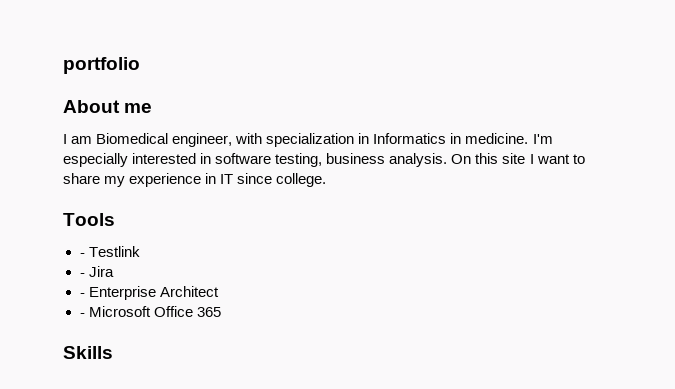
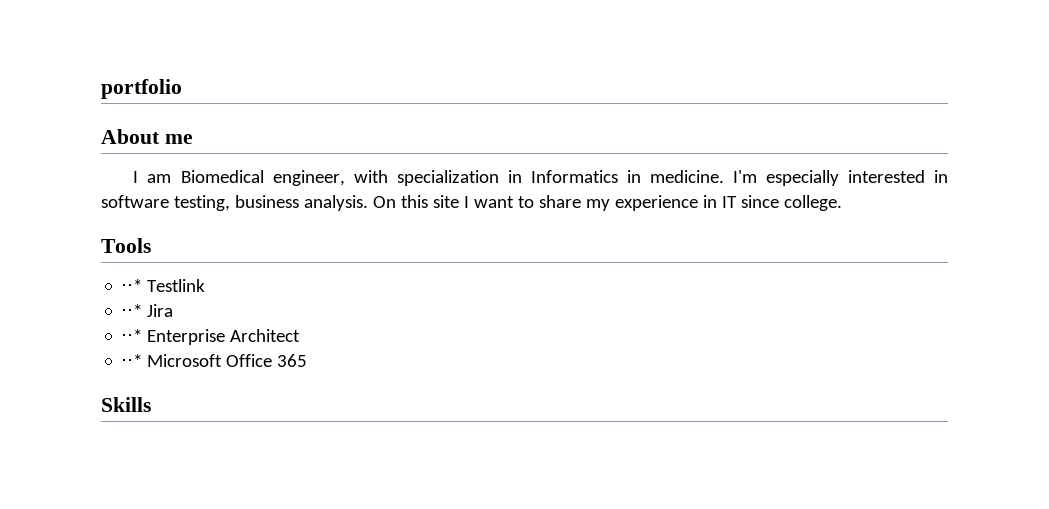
[79,253,85,257] - -> [121,279,143,292] ⋅⋅*
[79,273,85,277] - -> [121,304,143,317] ⋅⋅*
[79,293,85,297] - -> [121,329,143,342] ⋅⋅*
[79,313,85,317] - -> [121,354,143,367] ⋅⋅*

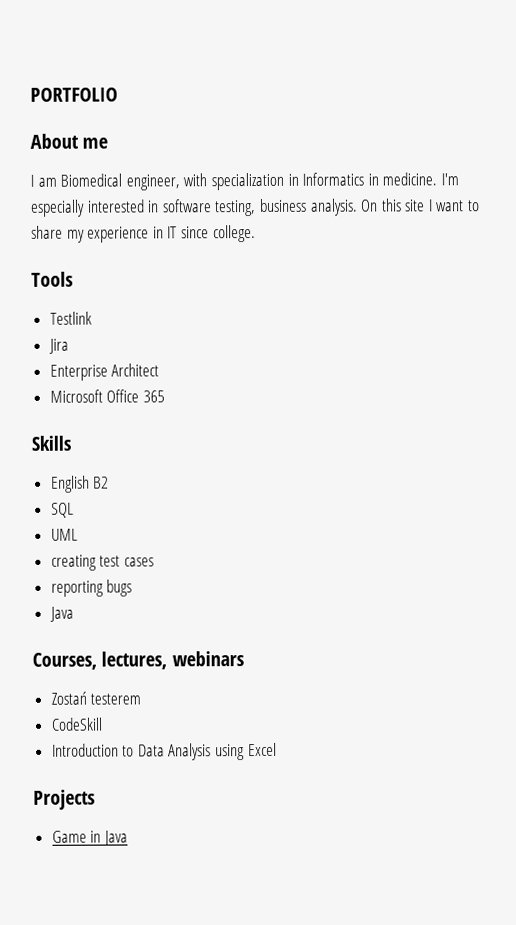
[101,79,182,99] portfolio -> [30,87,118,102] PORTFOLIO
[121,279,143,292] ⋅⋅* -> (73, 279) none
[121,304,143,317] ⋅⋅* -> (92, 318) none
[121,329,143,342] ⋅⋅* -> (69, 346) none
[121,354,143,367] ⋅⋅* -> (160, 370) none
(151, 404) none -> [50,475,110,493] [50,502,74,518] [50,528,78,541] [50,554,154,571] [50,579,133,597] [49,606,74,622] [32,651,244,670] [50,691,142,705] [50,717,103,731] [51,742,277,761] [33,789,95,810] [51,830,128,846] // English B2 // SQL // UML // creating test cases // reporting bugs // Java // Courses, lectures, webinars // Zostań testerem // CodeSkill // Introduction to Data Analysis using Excel // Projects // Game in Java

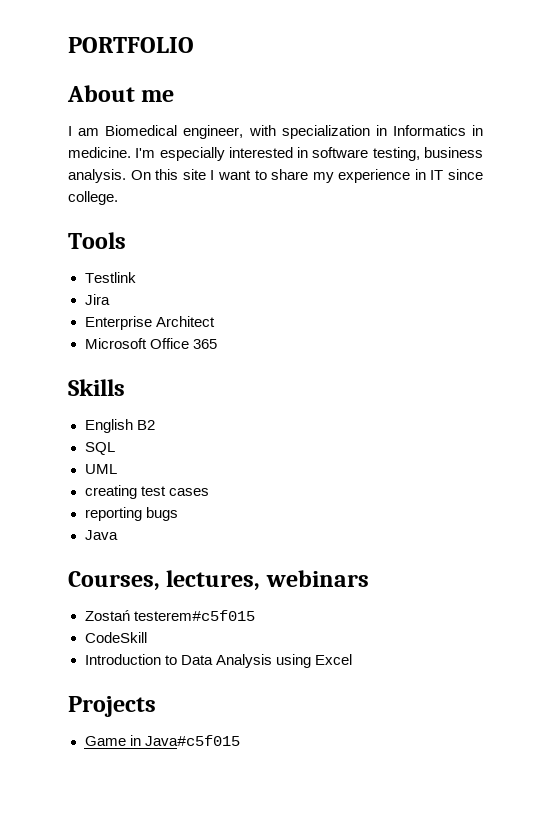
[90,693,142,705] testerem -> [133,610,255,621] testerem#c5f015
[103,830,128,846] Java -> [144,735,240,746] Java#c5f015

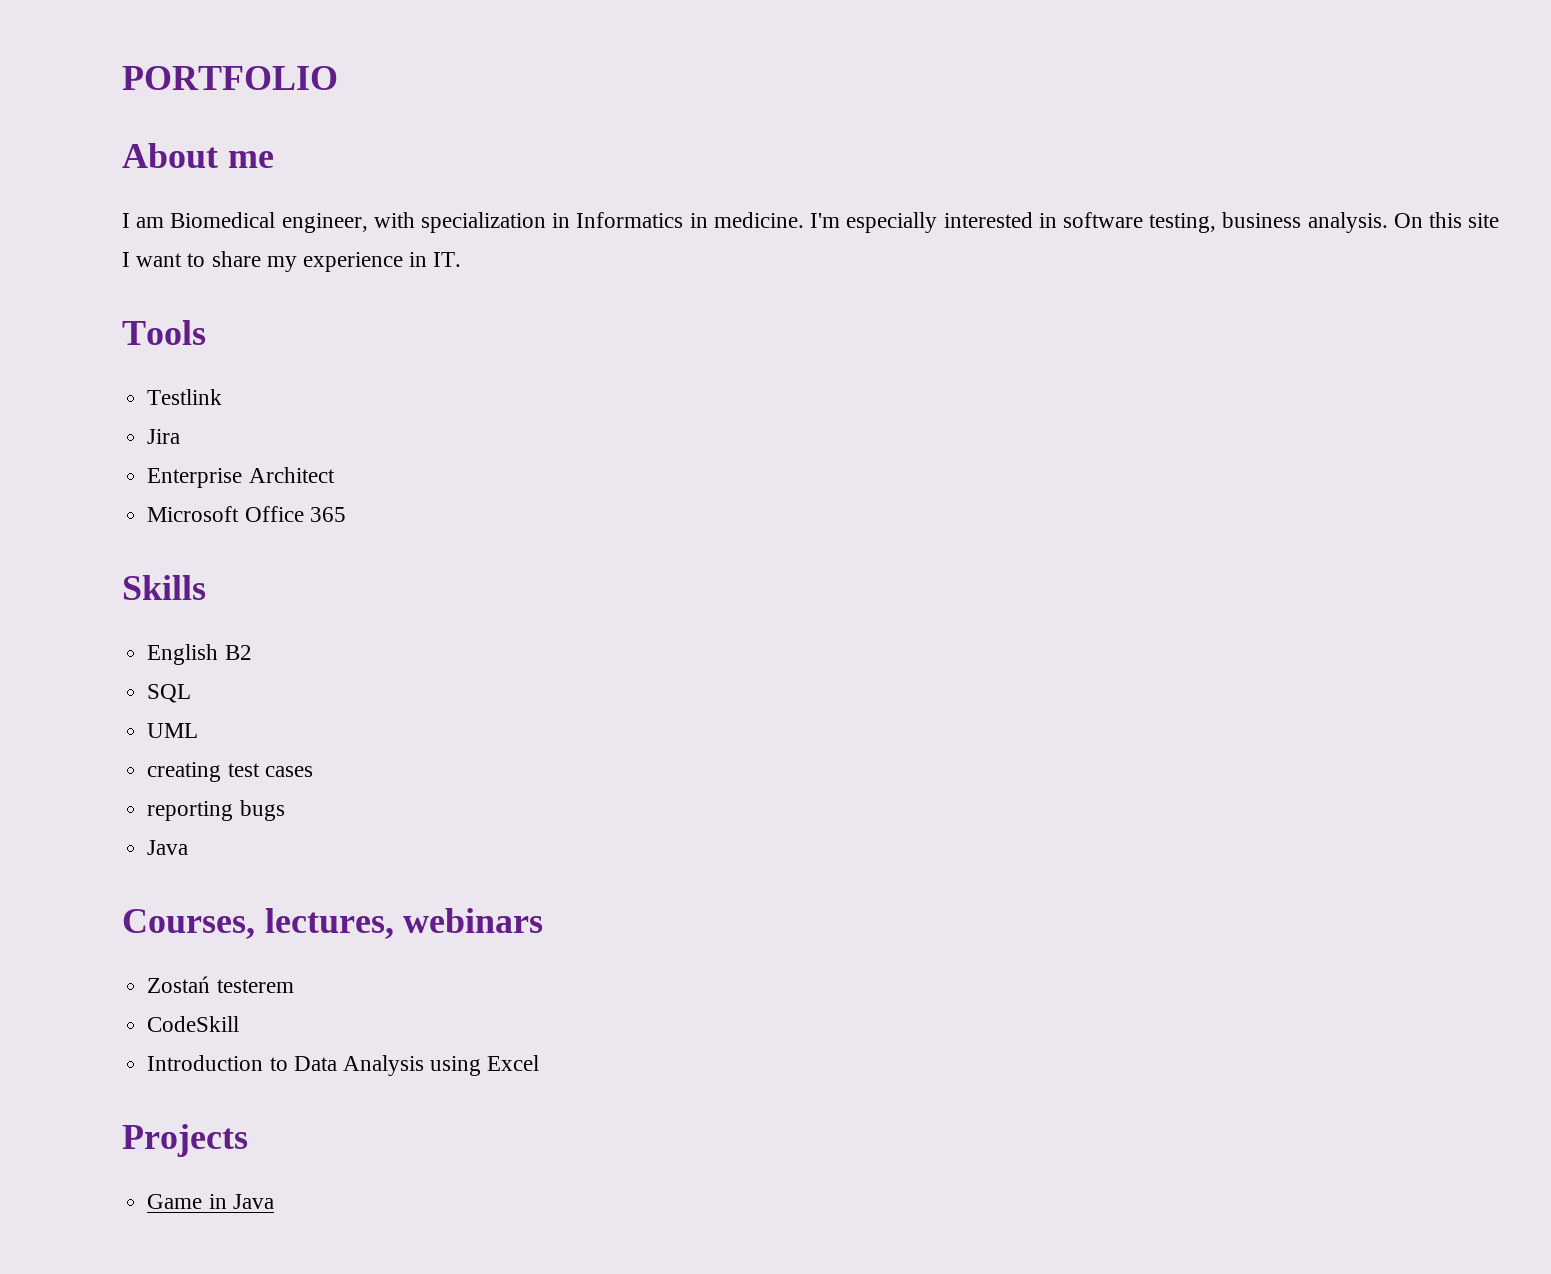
[430,169,483,180] [68,191,118,205] IT since college. -> [433,252,462,267] IT.
[133,610,255,621] testerem#c5f015 -> [216,979,294,993] testerem
[144,735,240,746] Java#c5f015 -> [232,1194,274,1209] Java

